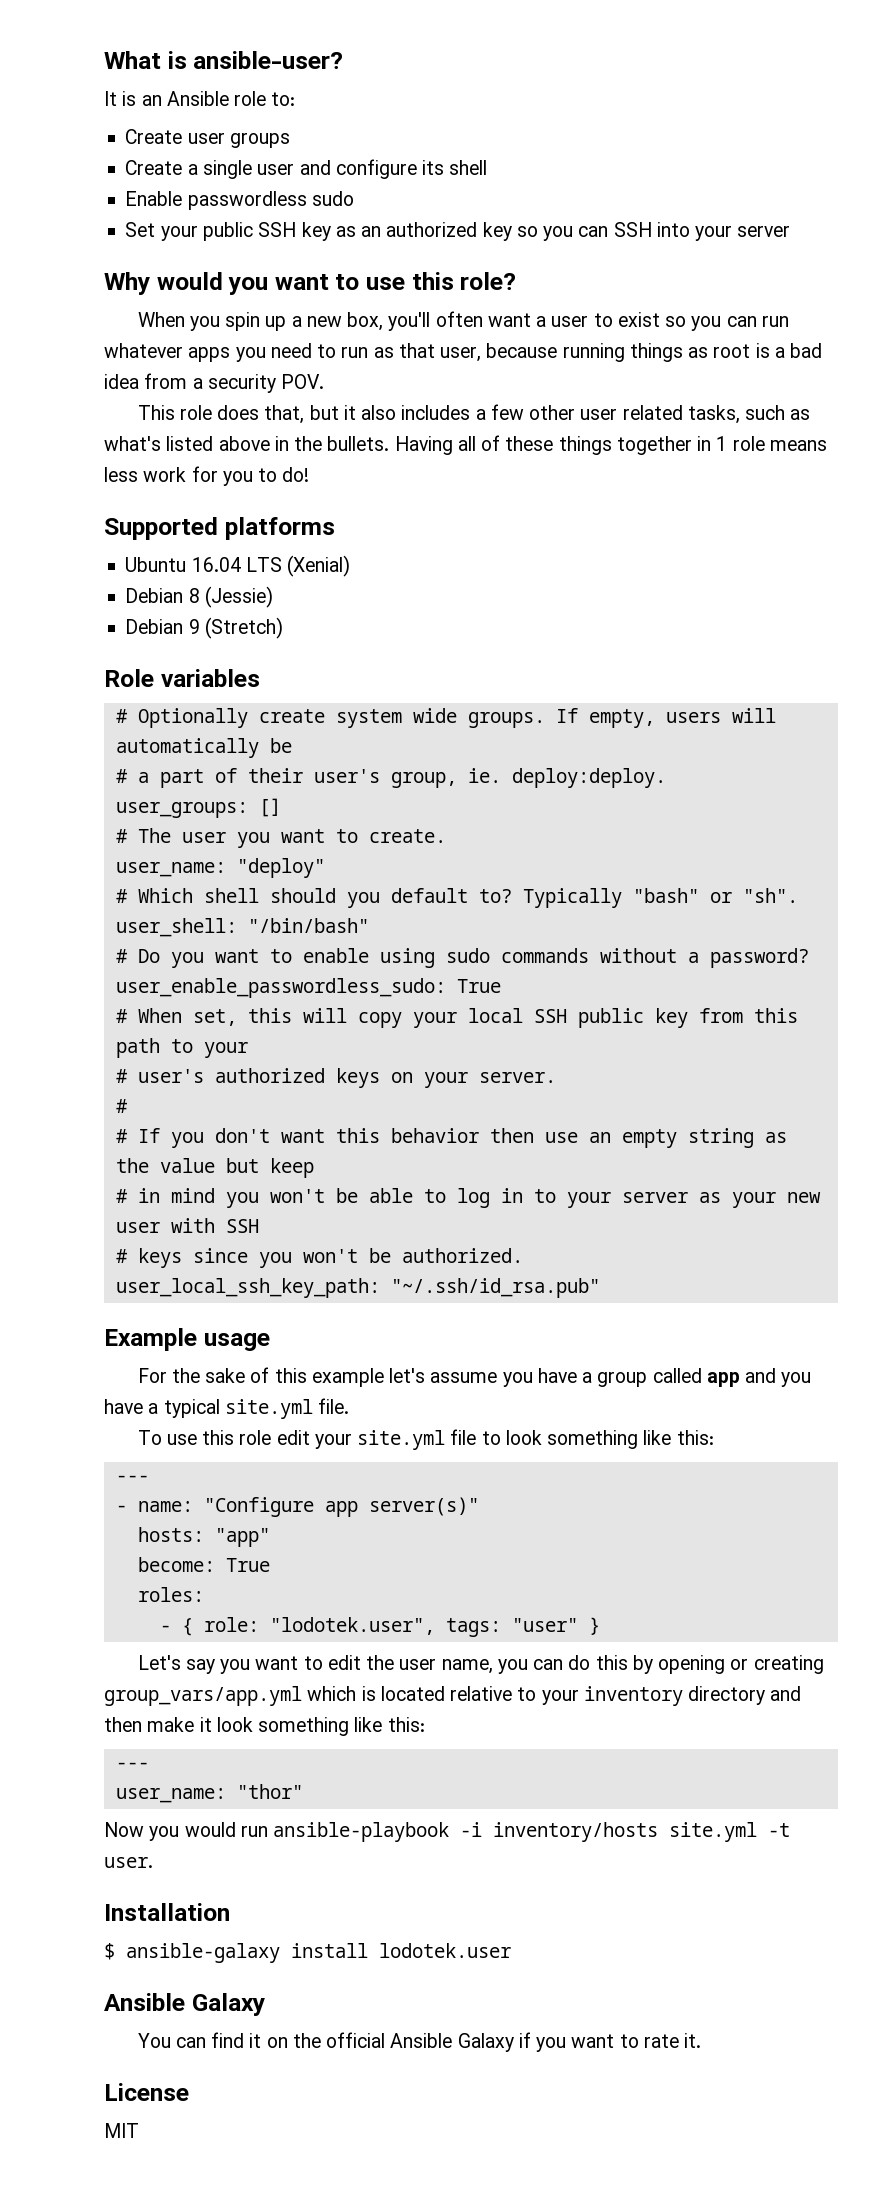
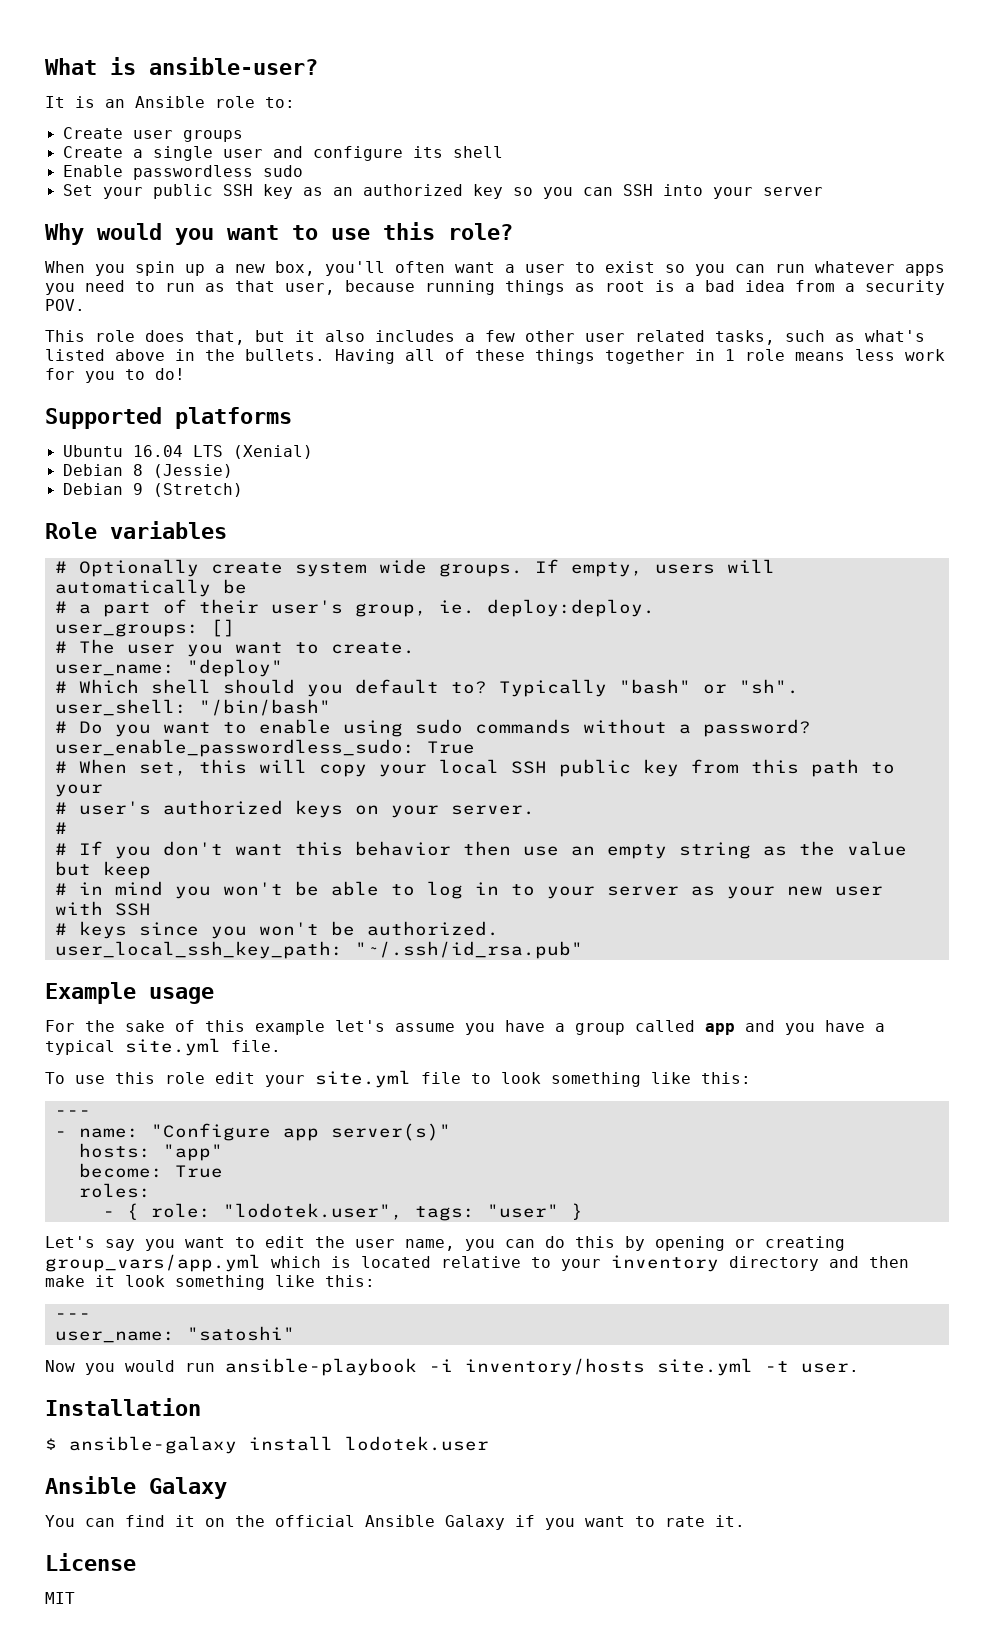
[236,1784,303,1799] "thor" -> [186,1326,295,1341] "satoshi"

